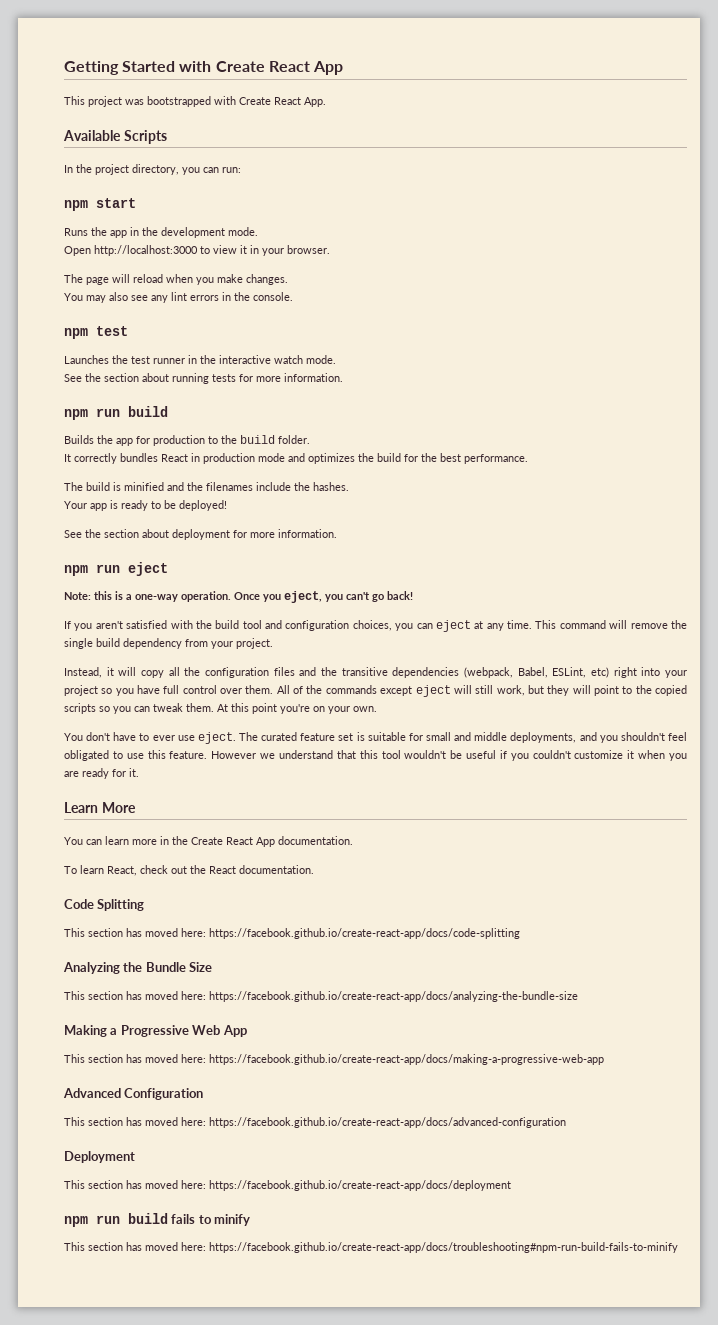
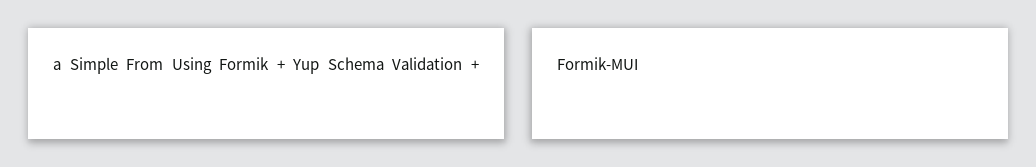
[64,61,343,75] [64,96,326,107] [63,130,167,144] [64,164,241,175] [64,198,136,211] [64,227,258,238] [64,245,330,256] [64,274,288,285] [64,292,293,303] [64,326,128,339] [64,355,336,364] [64,373,343,384] [64,406,168,420] [64,435,310,446] [64,453,528,464] [64,482,349,491] [64,500,227,511] [64,529,337,540] [64,562,168,576] [64,591,413,603] [64,620,688,632] [64,638,273,649] [64,667,687,678] [64,685,687,697] [64,703,377,714] [64,732,687,744] [64,750,688,761] [64,768,139,779] [64,802,136,813] [64,836,353,847] [64,865,314,876] [64,899,145,911] [64,928,520,939] [63,962,213,974] [64,991,578,1002] [64,1025,247,1037] [64,1054,604,1065] [63,1088,204,1100] [64,1117,566,1128] [64,1151,135,1163] [64,1180,511,1191] [64,1213,251,1227] [64,1242,678,1253] Getting Started with Create React App // This project was bootstrapped with Create React App. // Available Scripts // In the project directory, you can run: // npm start // Runs the app in the development mode. // Open http://localhost:3000 to view it in your browser. // The page will reload when you make changes. // You may also see any lint errors in the console. // npm test // Launches the test runner in the interactive watch mode. // See the section about running tests for more information. // npm run build // Builds the app for production to the build folder. // It correctly bundles React in production mode and optimizes the build for the best performance. // The build is minified and the filenames include the hashes. // Your app is ready to be deployed! // See the section about deployment for more information. // npm run eject // Note: this is a one-way operation. Once you eject, you can't go back! // If you aren't satisfied with the build tool and configuration choices, you can eject at any time. This command will remove the single build dependency from your project. // Instead, it will copy all the configuration files and the transitive dependencies (webpack, Babel, ESLint, etc) right into your project so you have full control over them. All of the commands except eject will still work, but they will point to the copied scripts so you can tweak them. At this point you're on your own. // You don't have to ever use eject. The curated feature set is suitable for small and middle deployments, and you shouldn't feel obligated to use this feature. However we understand that this tool wouldn't be useful if you couldn't customize it when you are ready for it. // Learn More // You can learn more in the Create React App documentation. // To learn React, check out the React documentation. // Code Splitting // This section has moved here: https://facebook.github.io/create-react-app/docs/code-splitting // Analyzing the Bundle Size // This section has moved here: https://facebook.github.io/create-react-app/docs/analyzing-the-bundle-size // Making a Progressive Web App // This section has moved here: https://facebook.github.io/create-react-app/docs/making-a-progressive-web-app // Advanced Configuration // This section has moved here: https://facebook.github.io/create-react-app/docs/advanced-configuration // Deployment // This section has moved here: https://facebook.github.io/create-react-app/docs/deployment // npm run build fails to minify // This section has moved here: https://facebook.github.io/create-react-app/docs/troubleshooting#npm-run-build-fails-to-minify -> [53,57,638,74] a Simple From Using Formik + Yup Schema Validation + Formik-MUI

